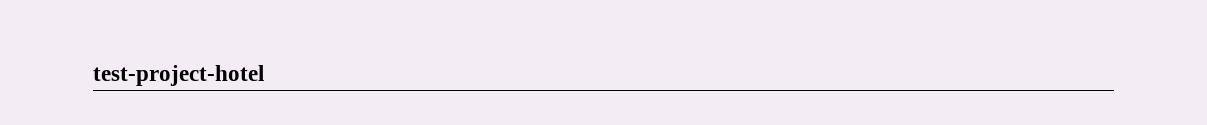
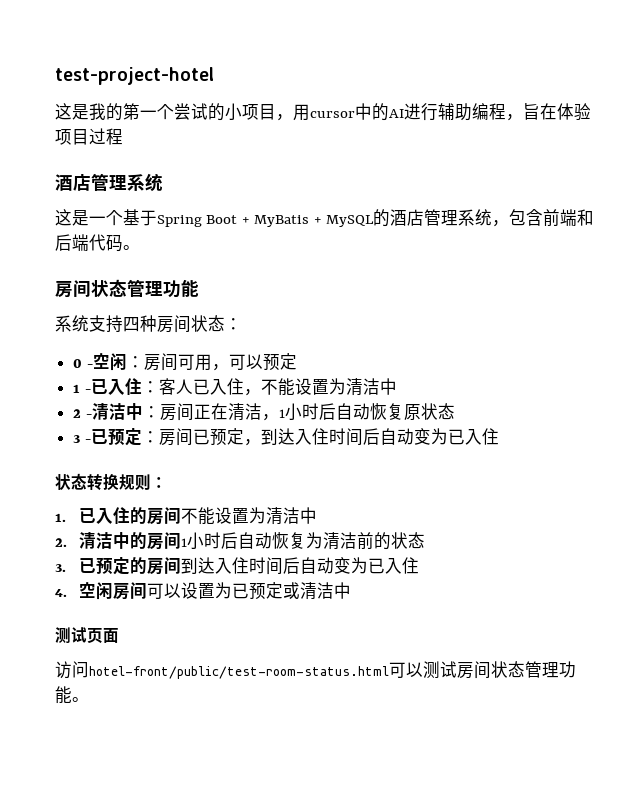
(264, 75) none -> [55,103,591,121] [55,128,123,145] [55,173,163,192] [55,209,595,227] [55,234,140,252] [55,279,199,298] [55,315,242,333] [73,353,297,371] [73,378,397,396] [73,403,455,421] [73,428,499,446] [55,473,167,491] [55,507,318,525] [55,532,426,550] [55,557,420,575] [55,582,352,600] [55,627,119,644] [55,661,576,679] [55,686,89,704] // 这是我的第一个尝试的小项目，用cursor中的AI进行辅助编程，旨在体验项目过程 // 酒店管理系统 // 这是一个基于Spring Boot + MyBatis + MySQL的酒店管理系统，包含前端和后端代码。 // 房间状态管理功能 // 系统支持四种房间状态： // 0 -空闲：房间可用，可以预定 // 1 -已入住：客人已入住，不能设置为清洁中 // 2 -清洁中：房间正在清洁，1小时后自动恢复原状态 // 3 -已预定：房间已预定，到达入住时间后自动变为已入住 // 状态转换规则： // 1.已入住的房间不能设置为清洁中 // 2.清洁中的房间1小时后自动恢复为清洁前的状态 // 3.已预定的房间到达入住时间后自动变为已入住 // 4.空闲房间可以设置为已预定或清洁中 // 测试页面 // 访问hotel-front/public/test-room-status.html可以测试房间状态管理功能。

